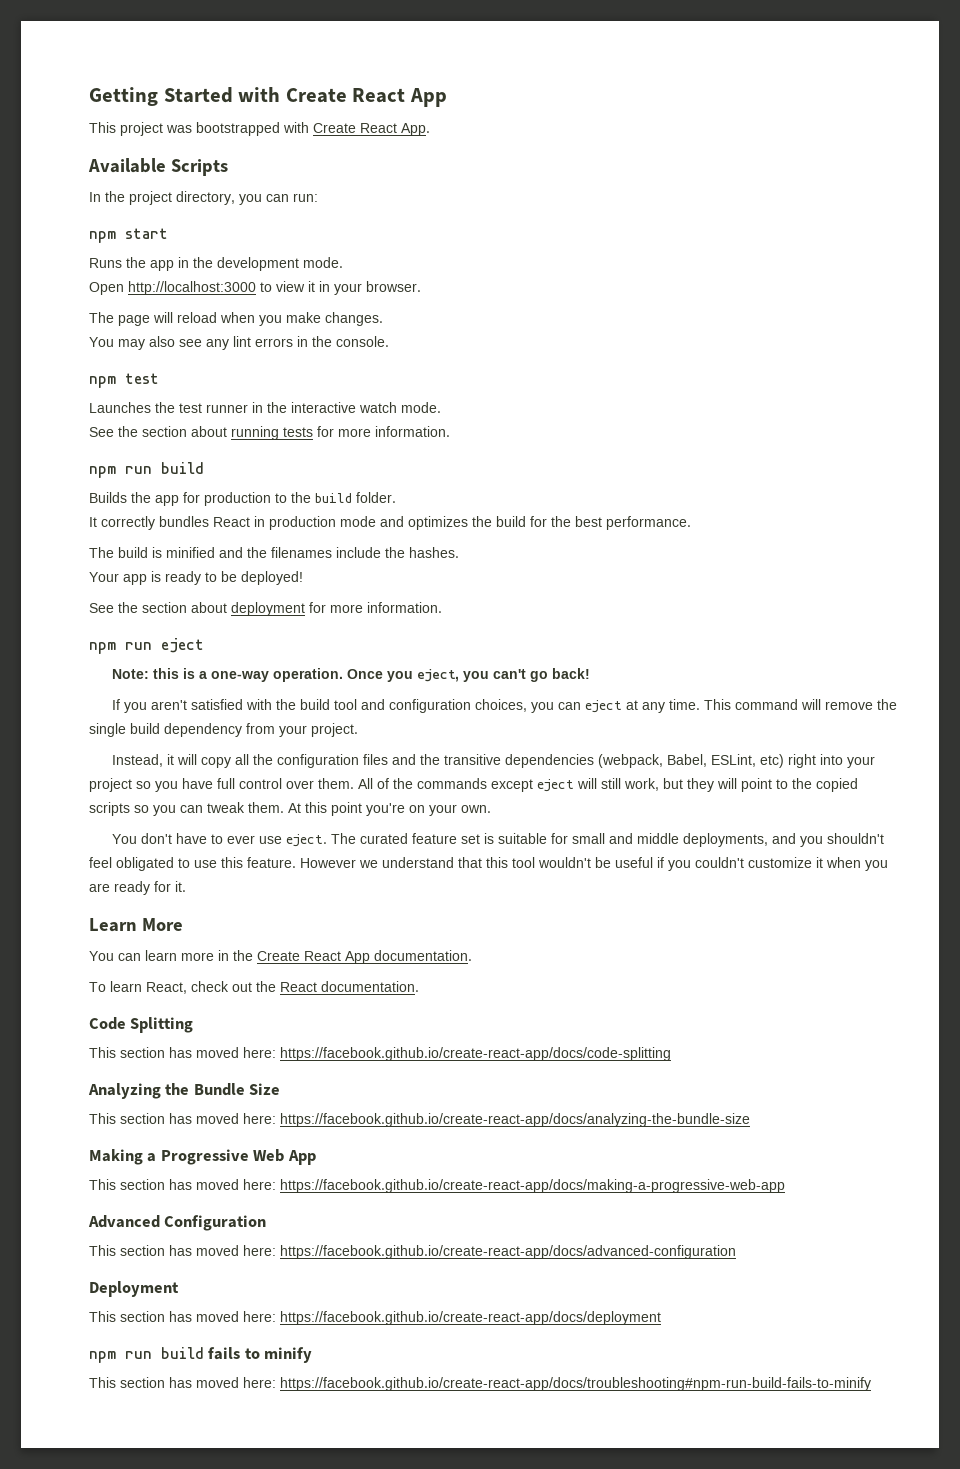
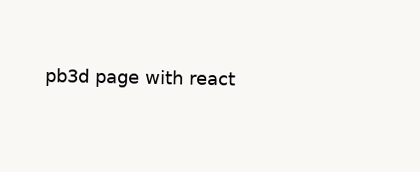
[89,87,447,107] [89,122,430,136] [88,158,228,176] [89,191,318,205] [89,228,168,243] [89,257,343,271] [89,281,421,295] [89,312,383,326] [89,336,389,350] [89,373,159,388] [89,402,441,413] [89,426,450,440] [89,462,204,478] [89,492,396,506] [89,516,691,530] [89,547,459,558] [89,571,303,585] [89,602,442,616] [89,638,204,654] [111,668,590,682] [111,699,897,713] [89,723,358,737] [111,754,875,768] [89,778,858,792] [89,802,491,816] [111,833,884,847] [89,857,888,871] [89,881,186,895] [89,918,183,932] [89,950,472,964] [89,981,419,994] [89,1017,194,1033] [89,1047,671,1061] [88,1083,281,1099] [89,1113,750,1127] [89,1149,316,1165] [89,1179,785,1193] [88,1215,267,1231] [89,1245,736,1259] [89,1281,179,1297] [89,1311,661,1325] [89,1347,313,1363] [89,1377,871,1391] Getting Started with Create React App // This project was bootstrapped with Create React App. // Available Scripts // In the project directory, you can run: // npm start // Runs the app in the development mode. // Open http://localhost:3000 to view it in your browser. // The page will reload when you make changes. // You may also see any lint errors in the console. // npm test // Launches the test runner in the interactive watch mode. // See the section about running tests for more information. // npm run build // Builds the app for production to the build folder. // It correctly bundles React in production mode and optimizes the build for the best performance. // The build is minified and the filenames include the hashes. // Your app is ready to be deployed! // See the section about deployment for more information. // npm run eject // Note: this is a one-way operation. Once you eject, you can't go back! // If you aren't satisfied with the build tool and configuration choices, you can eject at any time. This command will remove the single build dependency from your project. // Instead, it will copy all the configuration files and the transitive dependencies (webpack, Babel, ESLint, etc) right into your project so you have full control over them. All of the commands except eject will still work, but they will point to the copied scripts so you can tweak them. At this point you're on your own. // You don't have to ever use eject. The curated feature set is suitable for small and middle deployments, and you shouldn't feel obligated to use this feature. However we understand that this tool wouldn't be useful if you couldn't customize it when you are ready for it. // Learn More // You can learn more in the Create React App documentation. // To learn React, check out the React documentation. // Code Splitting // This section has moved here: https://facebook.github.io/create-react-app/docs/code-splitting // Analyzing the Bundle Size // This section has moved here: https://facebook.github.io/create-react-app/docs/analyzing-the-bundle-size // Making a Progressive Web App // This section has moved here: https://facebook.github.io/create-react-app/docs/making-a-progressive-web-app // Advanced Configuration // This section has moved here: https://facebook.github.io/create-react-app/docs/advanced-configuration // Deployment // This section has moved here: https://facebook.github.io/create-react-app/docs/deployment // npm run build fails to minify // This section has moved here: https://facebook.github.io/create-react-app/docs/troubleshooting#npm-run-build-fails-to-minify -> [44,67,236,88] pb3d page with react

